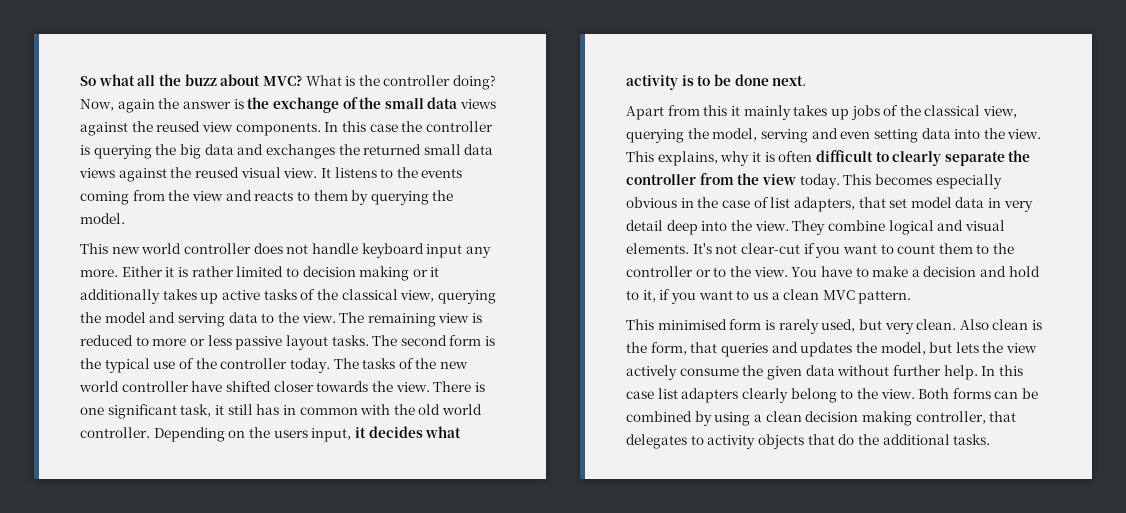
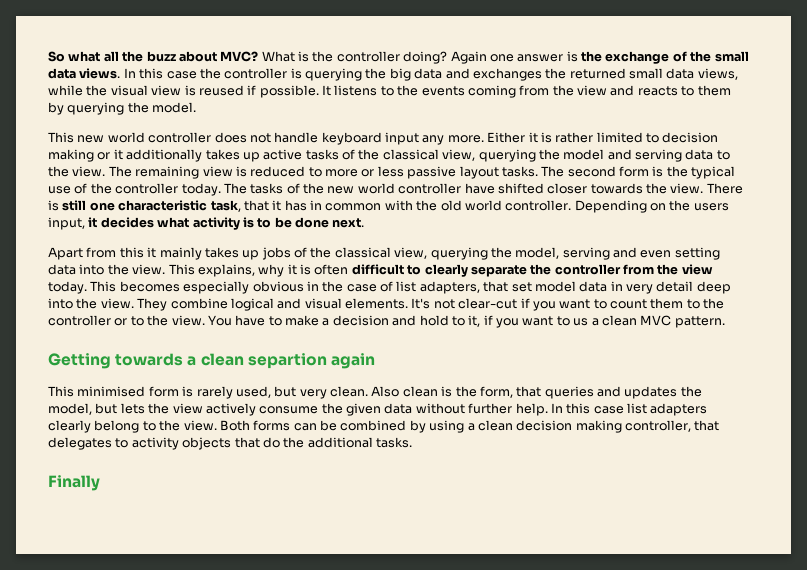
[80,98,180,113] Now, again the -> [450,51,514,64] Again one
[460,99,497,109] [80,121,321,136] views against the reused view components. -> [79,68,121,79] views.
[79,167,318,182] views against the reused visual view. -> [697,68,738,80] [48,85,319,98] views, while the visual view is reused if possible.
[80,404,253,419] one significant task, it still -> [62,200,282,212] still one characteristic task, that it
(912, 297) none -> [48,353,375,369] // Getting towards a clean separtion again
(991, 439) none -> [48,475,100,491] // Finally

